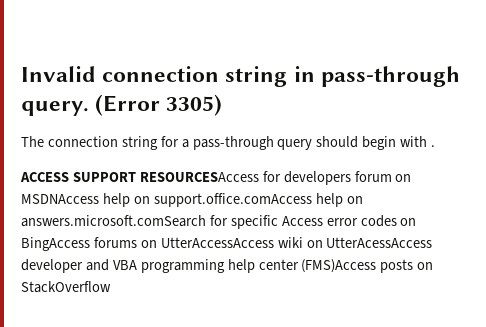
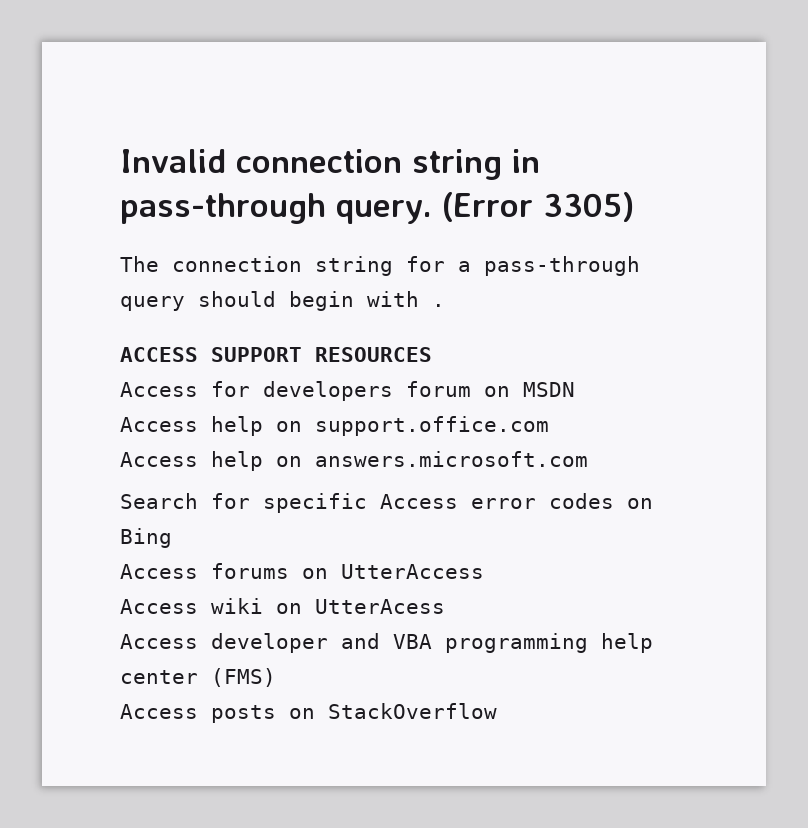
[139,172,259,182] RESOURCESAccess -> [315,347,432,362] [120,382,198,397] RESOURCES // Access
[21,193,363,207] [21,215,206,227] MSDNAccess help on support.office.comAccess help on answers.microsoft.comSearch -> [523,382,575,397] [120,416,549,436] [120,451,588,471] [120,493,198,509] MSDN // Access help on support.office.com // Access help on answers.microsoft.com // Search
[21,237,433,251] BingAccess forums on UtterAccessAccess wiki on UtterAcessAccess -> [120,528,172,548] [120,563,484,579] [120,598,445,614] [120,634,198,649] Bing // Access forums on UtterAccess // Access wiki on UtterAcess // Access
[301,259,377,273] (FMS)Access -> [211,668,276,687] [120,704,198,719] (FMS) // Access

